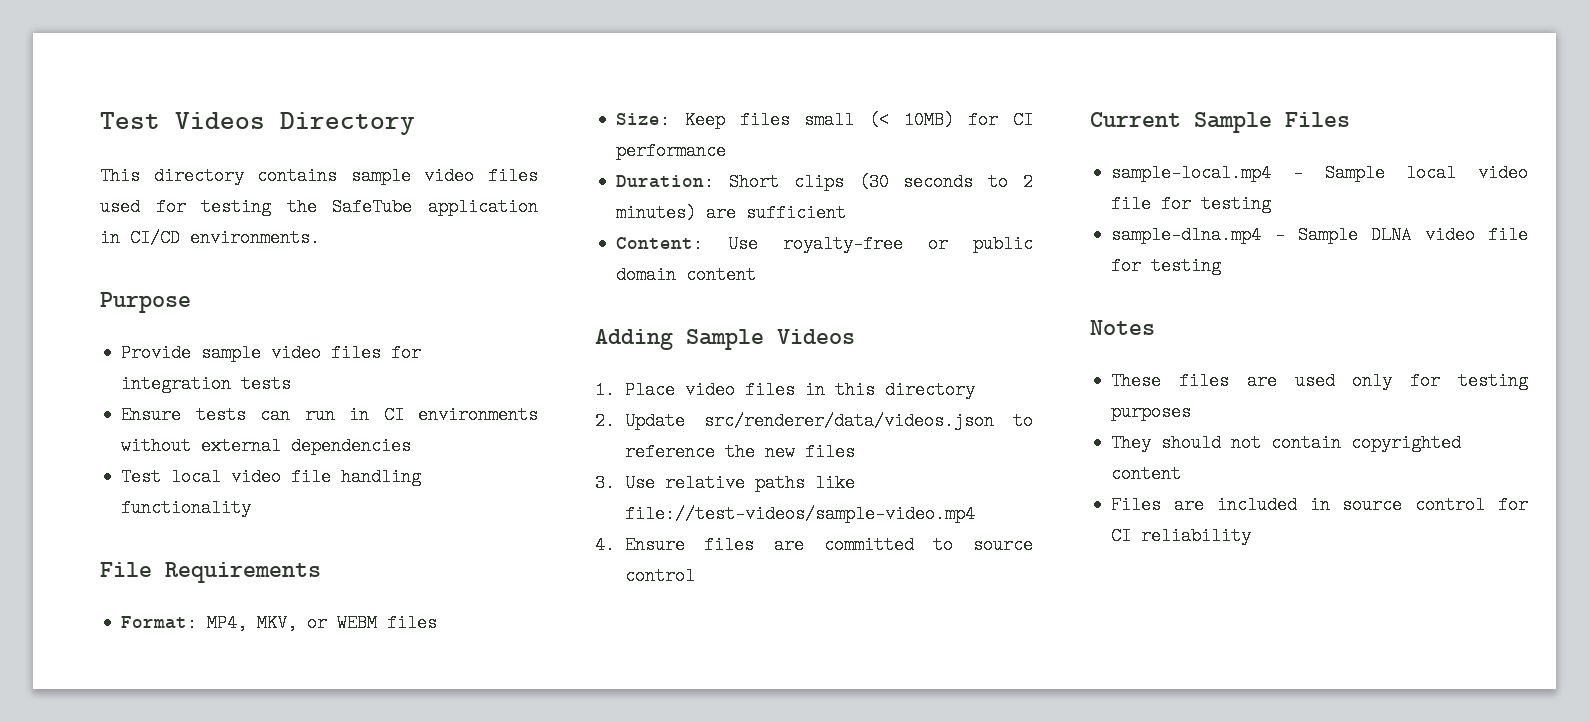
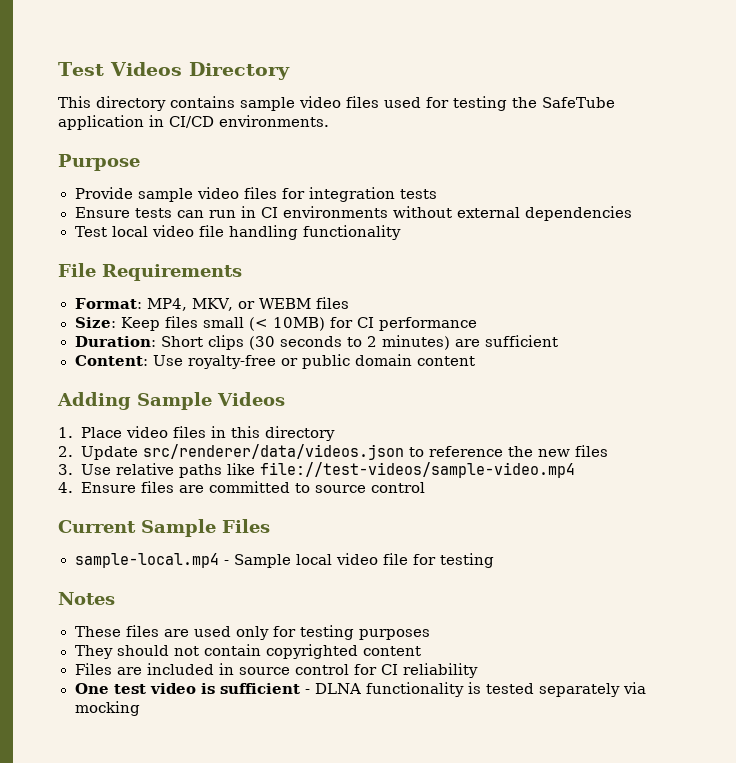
[1111,226,1528,244] [1111,257,1222,275] // sample-dlna.mp4 - Sample DLNA video file for testing -> (494, 560) none
(1252, 536) none -> [74,682,646,697] [74,701,140,716] // One test video is sufficient - DLNA functionality is tested separately via mocking

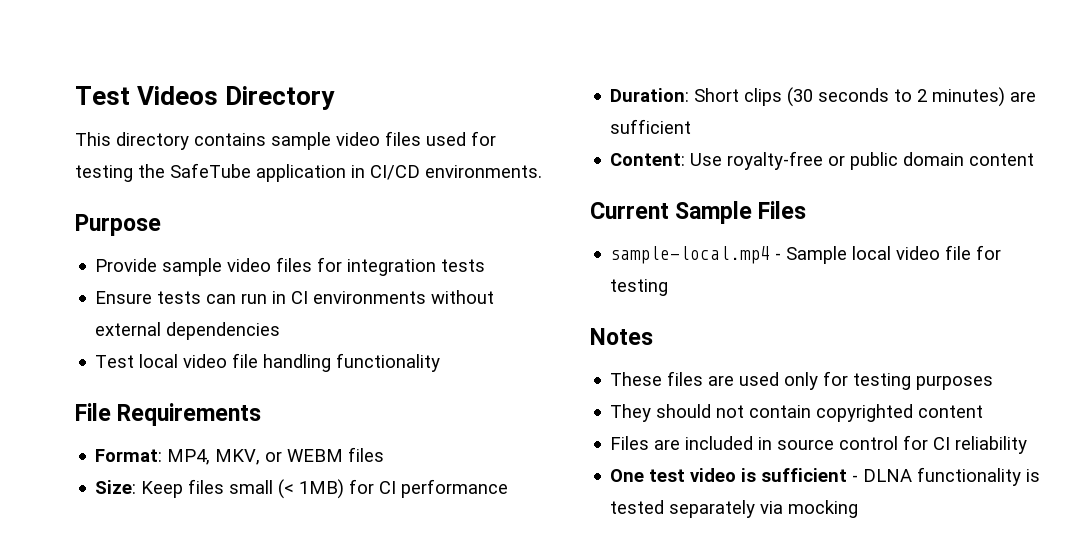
[272,317,325,331] 10MB) -> [299,479,345,499] 1MB)
[57,392,285,410] [58,426,335,441] [58,444,608,460] [58,462,575,478] [58,481,425,493] // Adding Sample Videos // 1. Place video files in this directory // 2. Update src/renderer/data/videos.json to reference the new files // 3. Use relative paths like file://test-videos/sample-video.mp4 // 4. Ensure files are committed to source control -> (1035, 159) none

